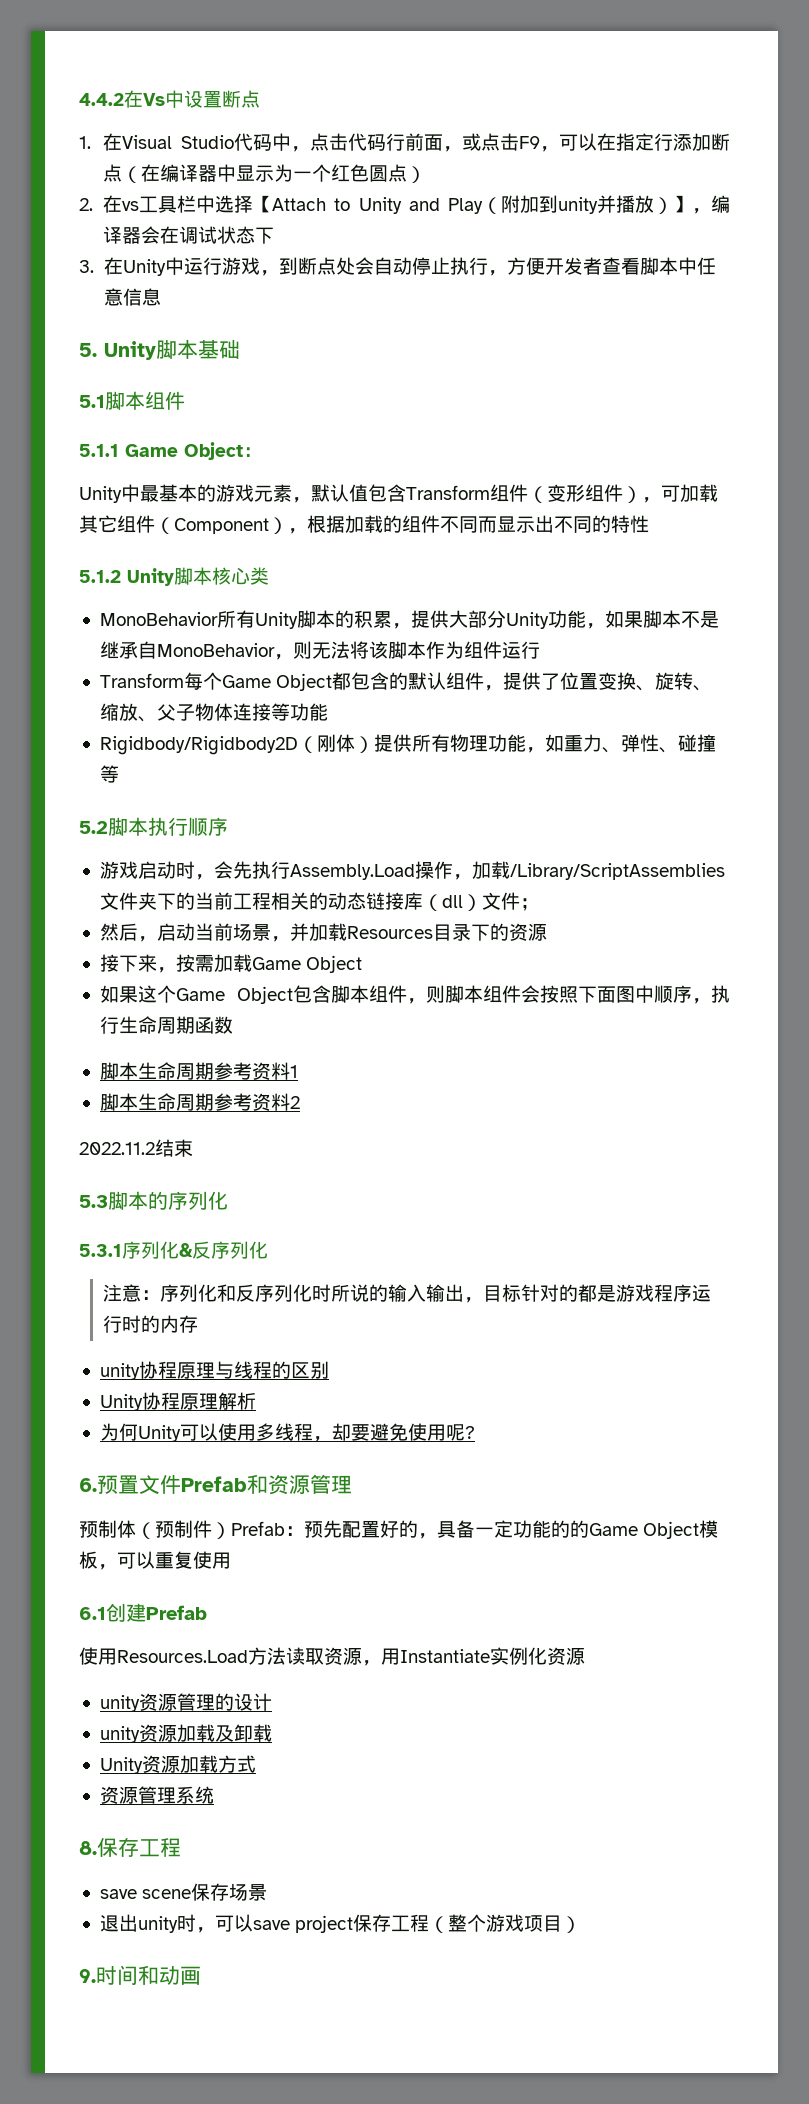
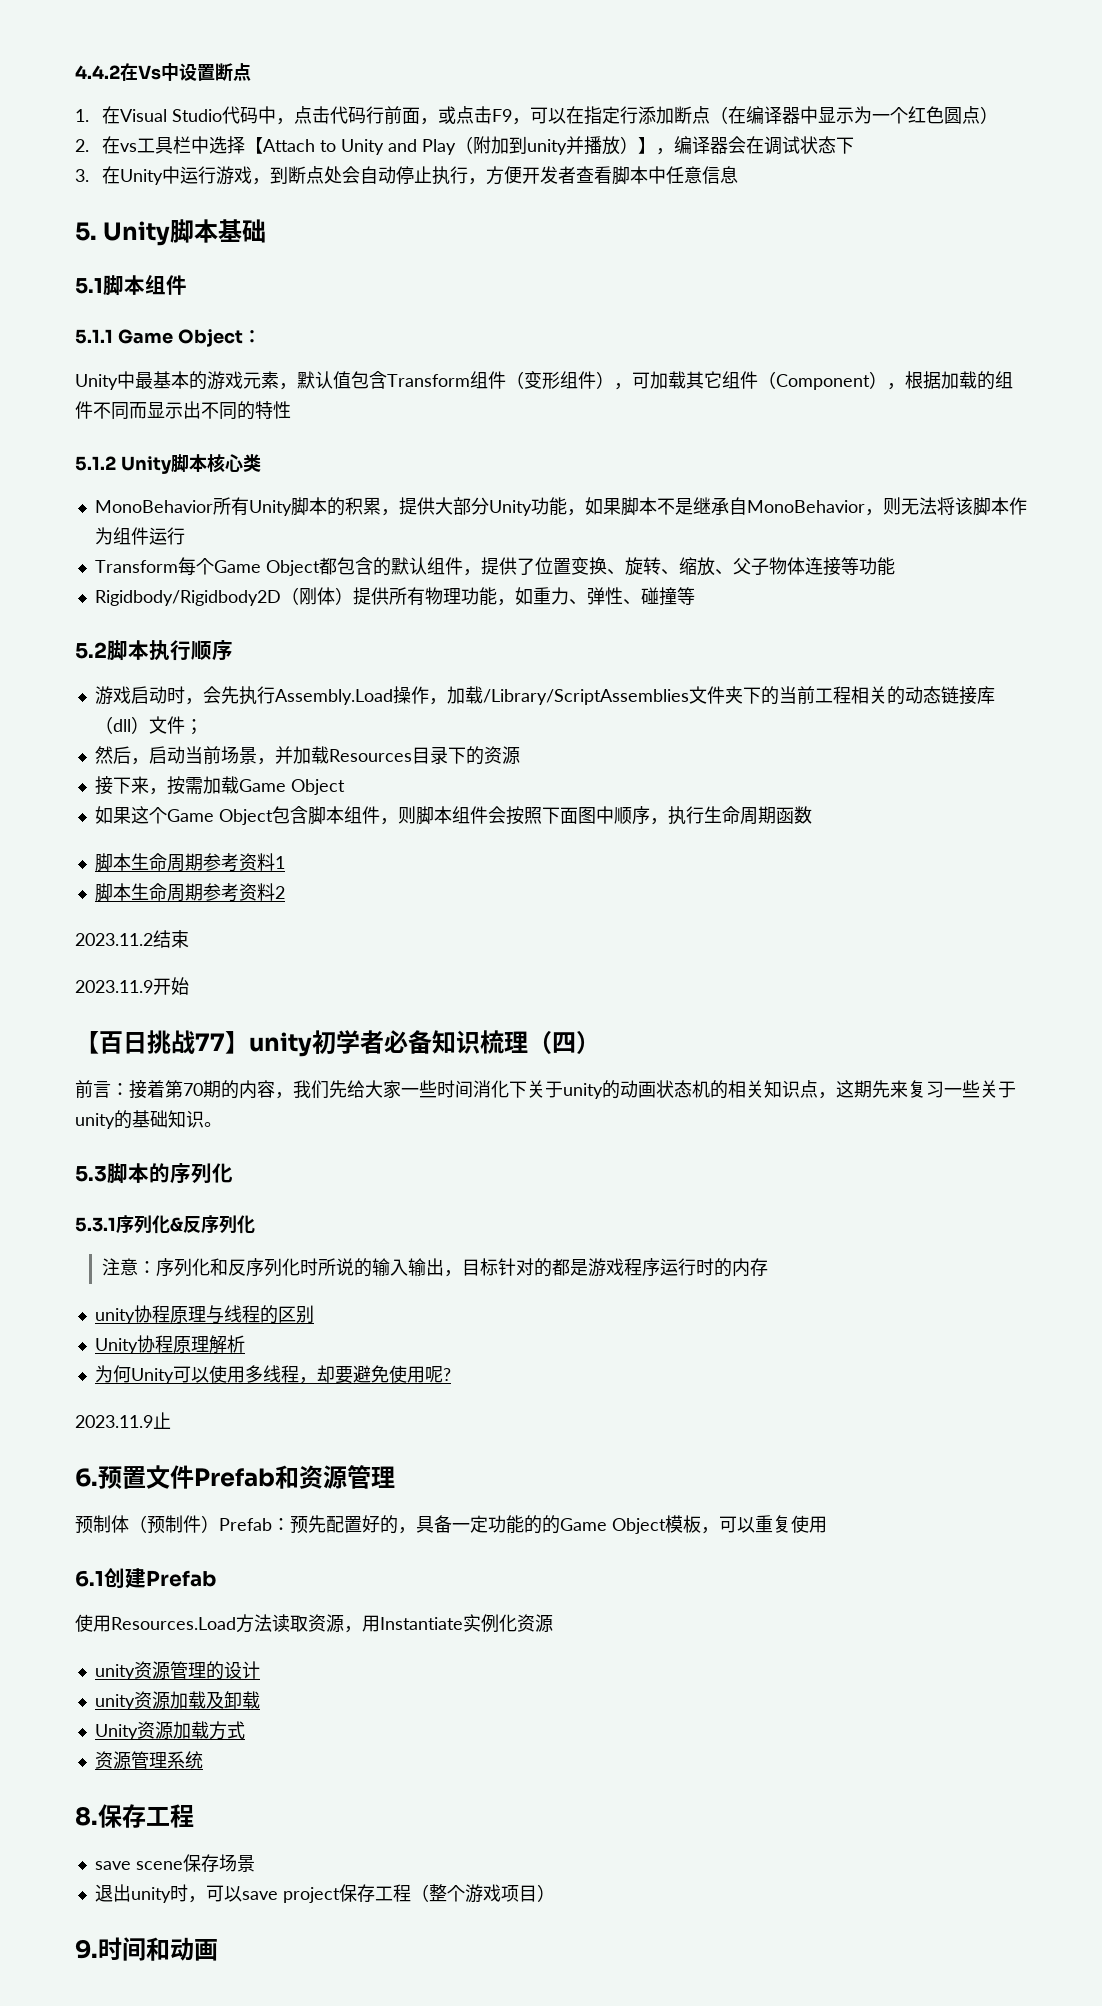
[79,1142,155,1155] 2022.11.2 -> [75,933,153,946] 2023.11.2
(193, 1148) none -> [75,977,189,995] [75,1030,600,1057] [75,1080,1016,1099] [75,1110,222,1129] // 2023.11.9开始 // 【百日挑战77】unity初学者必备知识梳理（四） // 前言：接着第70期的内容，我们先给大家一些时间消化下关于unity的动画状态机的相关知识点，这期先来复习一些关于unity的基础知识。
(475, 1432) none -> [75,1412,171,1429] // 2023.11.9止

